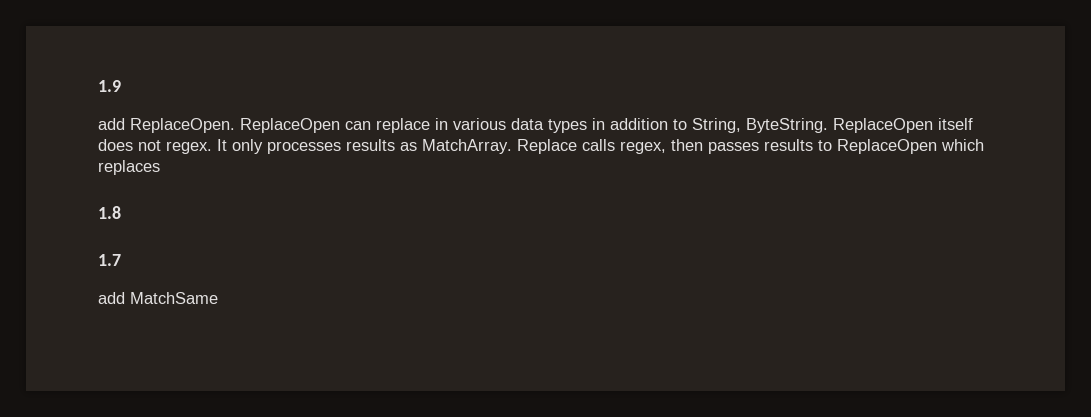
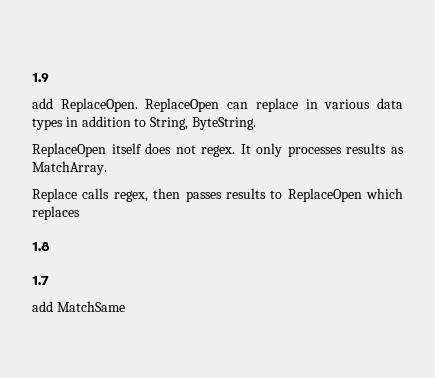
(828, 125) none -> (256, 123) //
(512, 146) none -> (107, 168) //

